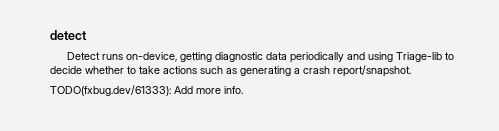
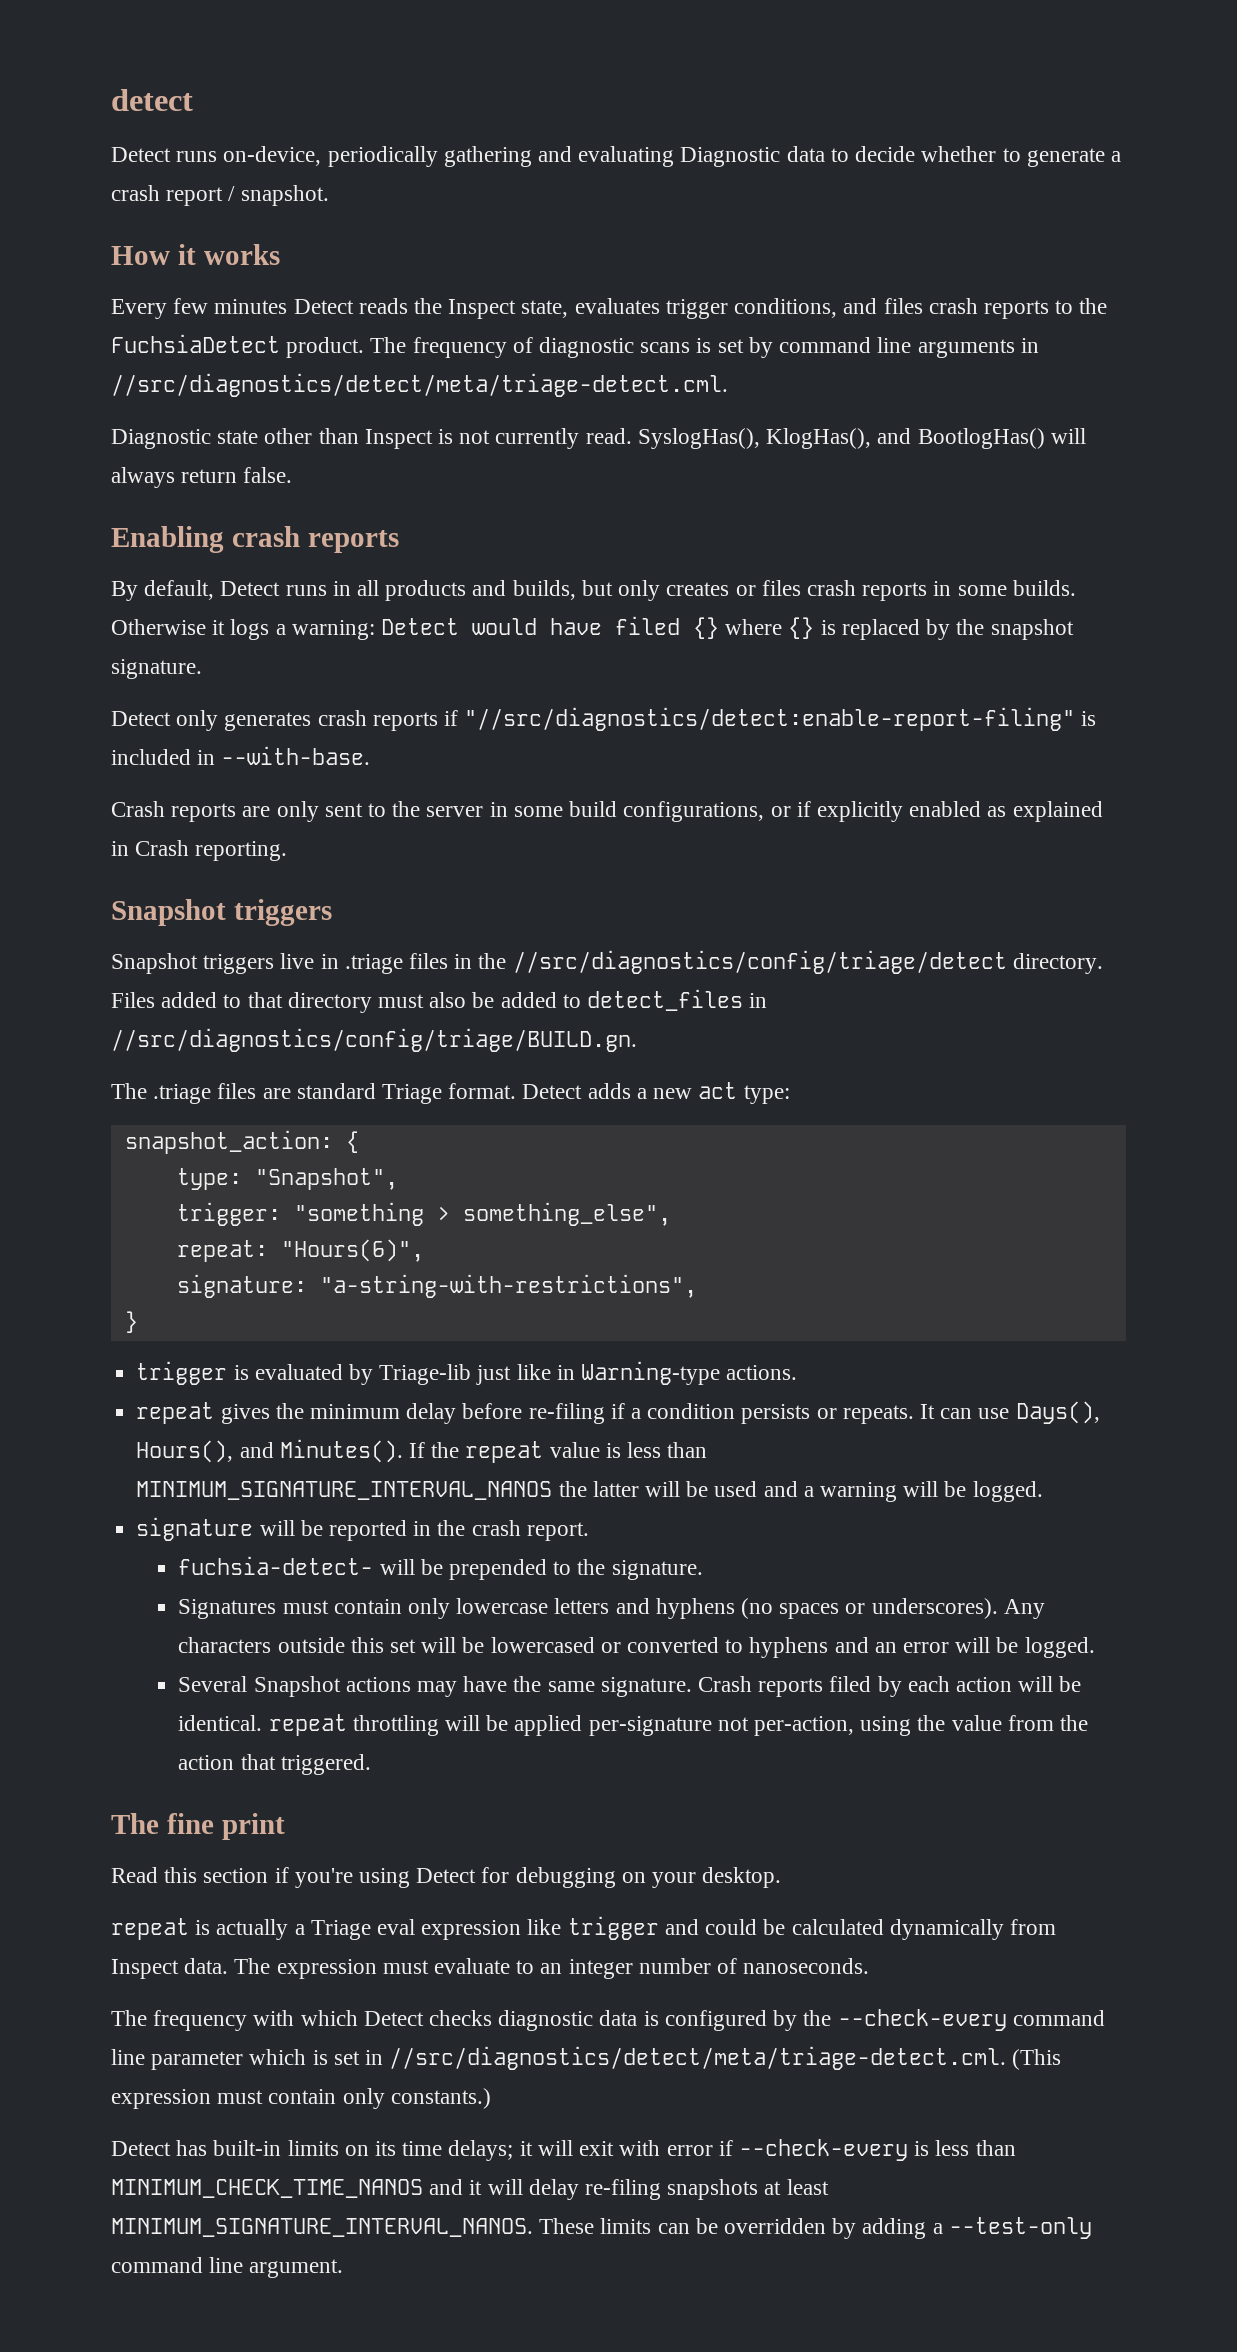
[179,52,454,63] [50,65,411,77] [50,85,243,96] getting diagnostic data periodically and using Triage-lib to decide whether to take actions such as generating a crash report/snapshot. // TODO(fxbug.dev/61333): Add more info. -> [327,146,1121,167] [111,185,329,206] [111,244,280,265] [111,298,1108,319] [111,334,1039,358] [111,373,728,397] [111,428,1086,449] [111,467,293,488] [111,526,399,553] [111,580,1076,601] [111,616,1074,640] [111,659,202,679] [111,707,1097,731] [111,746,371,765] [111,801,1103,822] [111,840,288,861] [111,899,332,926] [111,950,1103,974] [111,989,768,1013] [111,1028,637,1052] [111,1082,790,1104] [124,1130,359,1154] [176,1168,398,1190] [176,1202,671,1226] [176,1239,424,1262] [176,1274,697,1298] [124,1311,138,1333] [136,1361,798,1385] [136,1401,1100,1424] [136,1439,708,1463] [136,1481,1043,1502] [136,1517,589,1541] [178,1556,703,1580] [178,1598,1045,1619] [178,1637,1095,1658] [178,1676,1082,1697] [178,1714,1089,1736] [178,1754,371,1775] [111,1813,285,1840] [111,1867,782,1888] [111,1916,1056,1940] [111,1958,870,1979] [111,2009,1105,2031] [111,2046,1062,2070] [111,2088,491,2109] [111,2139,1016,2161] [111,2179,829,2200] [111,2217,1092,2239] [111,2257,344,2278] periodically gathering and evaluating Diagnostic data to decide whether to generate a crash report / snapshot. // How it works // Every few minutes Detect reads the Inspect state, evaluates trigger conditions, and files crash reports to the FuchsiaDetect product. The frequency of diagnostic scans is set by command line arguments in //src/diagnostics/detect/meta/triage-detect.cml. // Diagnostic state other than Inspect is not currently read. SyslogHas(), KlogHas(), and BootlogHas() will always return false. // Enabling crash reports // By default, Detect runs in all products and builds, but only creates or files crash reports in some builds. Otherwise it logs a warning: Detect would have filed {} where {} is replaced by the snapshot signature. // Detect only generates crash reports if "//src/diagnostics/detect:enable-report-filing" is included in --with-base. // Crash reports are only sent to the server in some build configurations, or if explicitly enabled as explained in Crash reporting. // Snapshot triggers // Snapshot triggers live in .triage files in the //src/diagnostics/config/triage/detect directory. Files added to that directory must also be added to detect_files in //src/diagnostics/config/triage/BUILD.gn. // The .triage files are standard Triage format. Detect adds a new act type: // snapshot_action: { // type: "Snapshot", // trigger: "something > something_else", // repeat: "Hours(6)", // signature: "a-string-with-restrictions", // } // trigger is evaluated by Triage-lib just like in Warning-type actions. // repeat gives the minimum delay before re-filing if a condition persists or repeats. It can use Days(), Hours(), and Minutes(). If the repeat value is less than MINIMUM_SIGNATURE_INTERVAL_NANOS the latter will be used and a warning will be logged. // signature will be reported in the crash report. // fuchsia-detect- will be prepended to the signature. // Signatures must contain only lowercase letters and hyphens (no spaces or underscores). Any characters outside this set will be lowercased or converted to hyphens and an error will be logged. // Several Snapshot actions may have the same signature. Crash reports filed by each action will be identical. repeat throttling will be applied per-signature not per-action, using the value from the action that triggered. // The fine print // Read this section if you're using Detect for debugging on your desktop. // repeat is actually a Triage eval expression like trigger and could be calculated dynamically from Inspect data. The expression must evaluate to an integer number of nanoseconds. // The frequency with which Detect checks diagnostic data is configured by the --check-every command line parameter which is set in //src/diagnostics/detect/meta/triage-detect.cml. (This expression must contain only constants.) // Detect has built-in limits on its time delays; it will exit with error if --check-every is less than MINIMUM_CHECK_TIME_NANOS and it will delay re-filing snapshots at least MINIMUM_SIGNATURE_INTERVAL_NANOS. These limits can be overridden by adding a --test-only command line argument.

